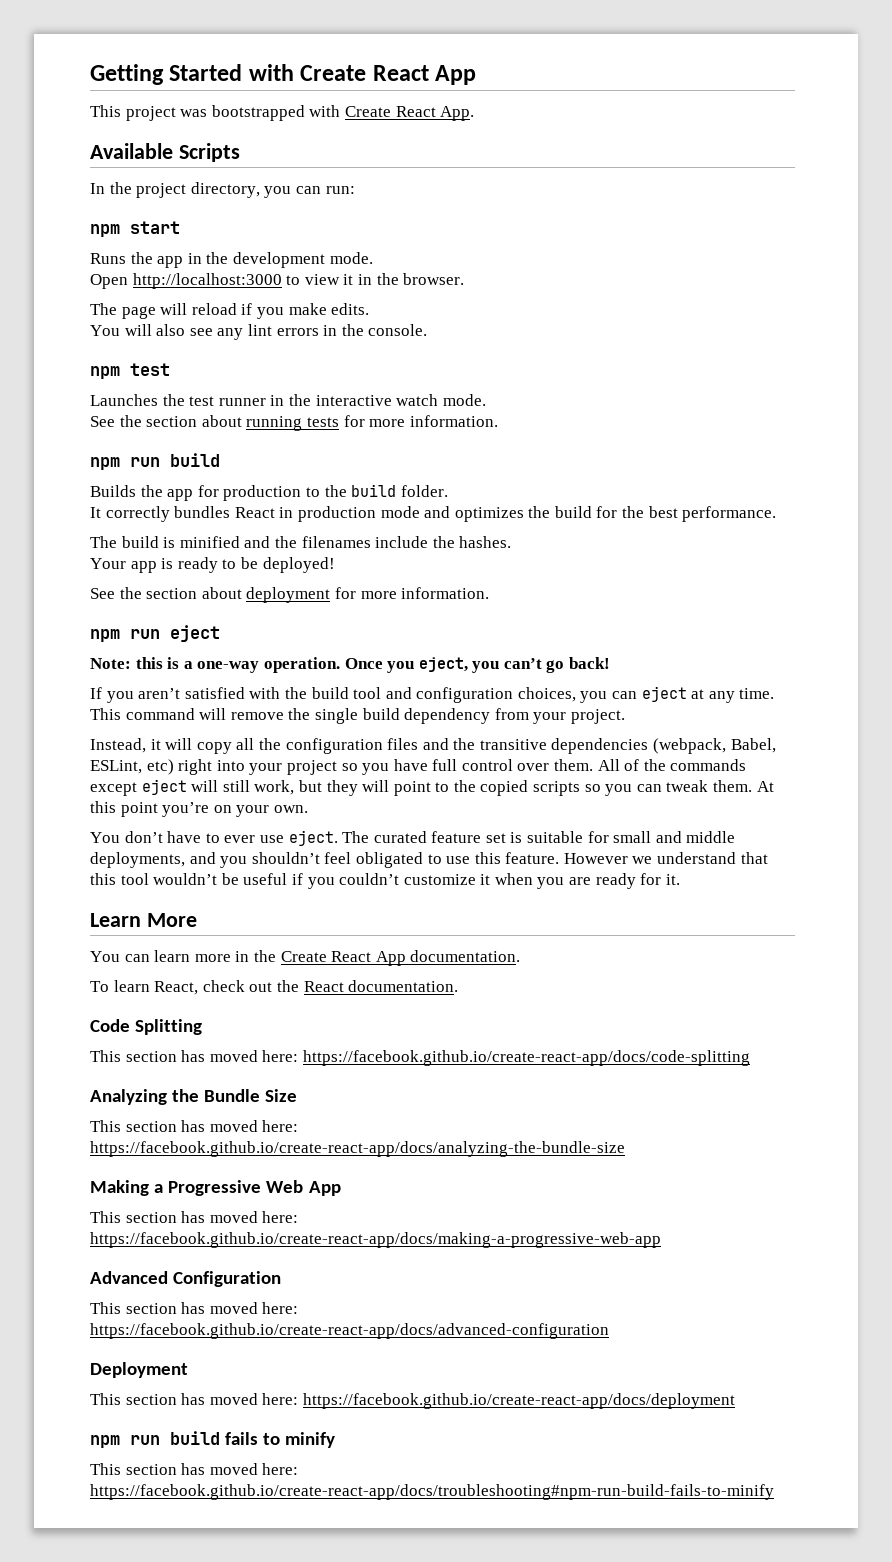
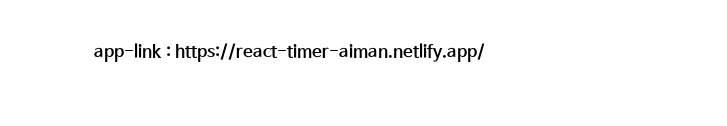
[90,64,477,85] [90,105,475,121] [90,143,240,162] [90,182,355,198] [90,221,180,237] [90,252,373,268] [90,273,465,289] [90,303,370,319] [90,324,428,340] [90,363,170,379] [90,394,486,406] [90,415,498,431] [90,453,220,470] [90,484,448,501] [90,506,777,522] [90,536,512,548] [90,557,335,573] [90,587,490,603] [90,625,220,642] [90,657,611,673] [90,686,775,703] [90,708,625,724] [90,738,776,754] [90,759,747,775] [90,779,774,796] [90,801,308,817] [90,830,736,846] [90,852,768,868] [90,873,680,889] [90,913,197,927] [90,950,521,966] [90,980,459,995] [90,1019,203,1035] [90,1050,750,1066] [90,1089,298,1105] [90,1120,299,1132] [90,1141,625,1157] [90,1180,341,1196] [90,1211,299,1223] [90,1232,661,1248] [90,1271,282,1287] [90,1302,299,1314] [90,1323,609,1339] [90,1362,188,1378] [90,1393,735,1409] [90,1431,336,1448] [90,1463,299,1475] [90,1484,774,1500] Getting Started with Create React App // This project was bootstrapped with Create React App. // Available Scripts // In the project directory, you can run: // npm start // Runs the app in the development mode. // Open http://localhost:3000 to view it in the browser. // The page will reload if you make edits. // You will also see any lint errors in the console. // npm test // Launches the test runner in the interactive watch mode. // See the section about running tests for more information. // npm run build // Builds the app for production to the build folder. // It correctly bundles React in production mode and optimizes the build for the best performance. // The build is minified and the filenames include the hashes. // Your app is ready to be deployed! // See the section about deployment for more information. // npm run eject // Note: this is a one-way operation. Once you eject, you can’t go back! // If you aren’t satisfied with the build tool and configuration choices, you can eject at any time. This command will remove the single build dependency from your project. // Instead, it will copy all the configuration files and the transitive dependencies (webpack, Babel, ESLint, etc) right into your project so you have full control over them. All of the commands except eject will still work, but they will point to the copied scripts so you can tweak them. At this point you’re on your own. // You don’t have to ever use eject. The curated feature set is suitable for small and middle deployments, and you shouldn’t feel obligated to use this feature. However we understand that this tool wouldn’t be useful if you couldn’t customize it when you are ready for it. // Learn More // You can learn more in the Create React App documentation. // To learn React, check out the React documentation. // Code Splitting // This section has moved here: https://facebook.github.io/create-react-app/docs/code-splitting // Analyzing the Bundle Size // This section has moved here: https://facebook.github.io/create-react-app/docs/analyzing-the-bundle-size // Making a Progressive Web App // This section has moved here: https://facebook.github.io/create-react-app/docs/making-a-progressive-web-app // Advanced Configuration // This section has moved here: https://facebook.github.io/create-react-app/docs/advanced-configuration // Deployment // This section has moved here: https://facebook.github.io/create-react-app/docs/deployment // npm run build fails to minify // This section has moved here: https://facebook.github.io/create-react-app/docs/troubleshooting#npm-run-build-fails-to-minify -> [94,43,486,62] app-link : https://react-timer-aiman.netlify.app/

